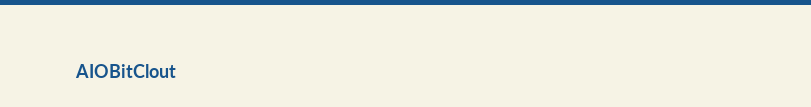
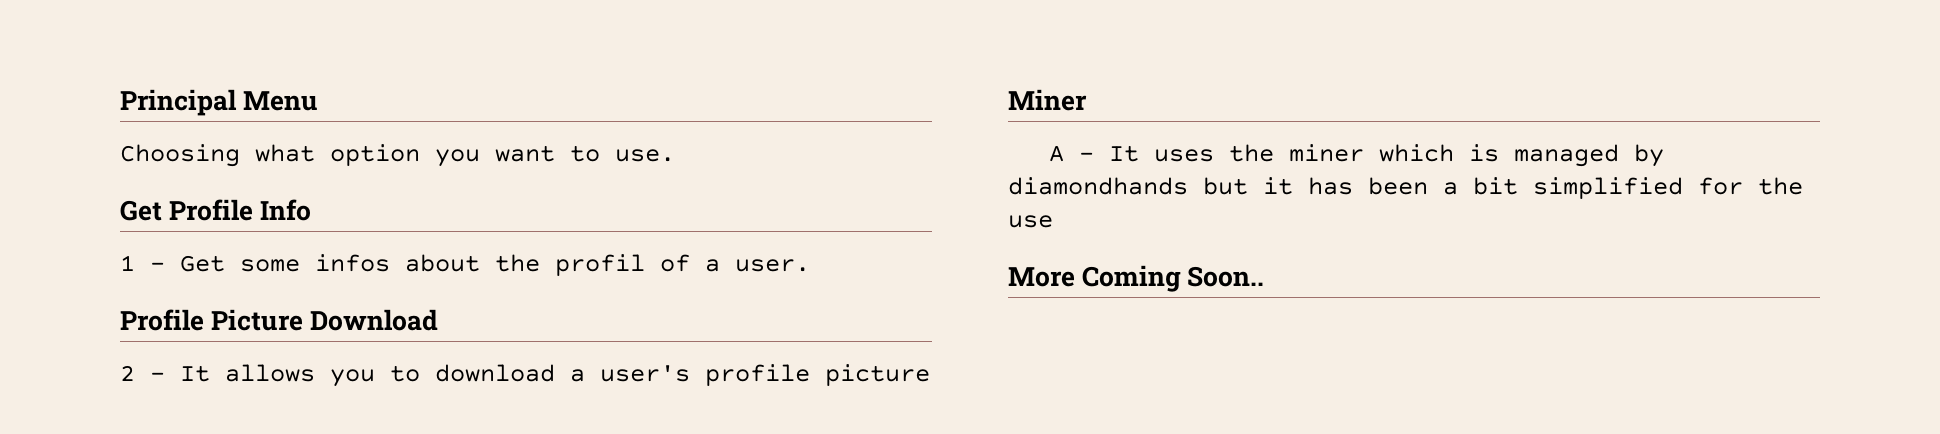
[75,64,176,78] AIOBitClout -> [120,89,319,116] [120,144,675,167] [120,199,312,221] [120,254,810,276] [120,309,439,331] [120,364,930,387] [1008,89,1087,111] [1048,144,1664,167] [1008,177,1803,199] [1008,215,1053,228] [1008,265,1265,292] Principal Menu // Choosing what option you want to use. // Get Profile Info // 1 - Get some infos about the profil of a user. // Profile Picture Download // 2 - It allows you to download a user's profile picture // Miner // A - It uses the miner which is managed by diamondhands but it has been a bit simplified for the use // More Coming Soon..

